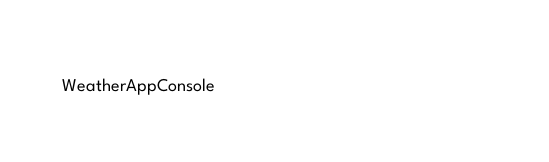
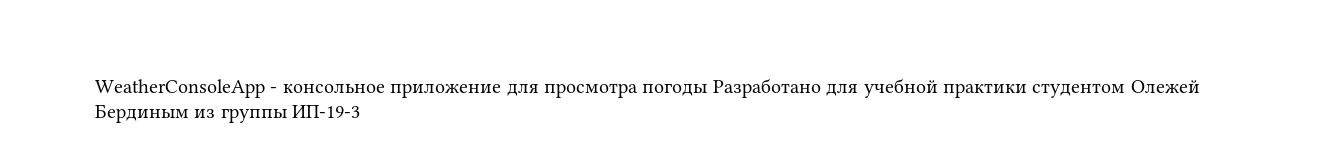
[62,78,215,95] WeatherAppConsole -> [95,78,1200,98] [95,104,361,123] WeatherConsoleApp - консольное приложение для просмотра погоды Разработано для учебной практики студентом Олежей Бердиным из группы ИП-19-3

